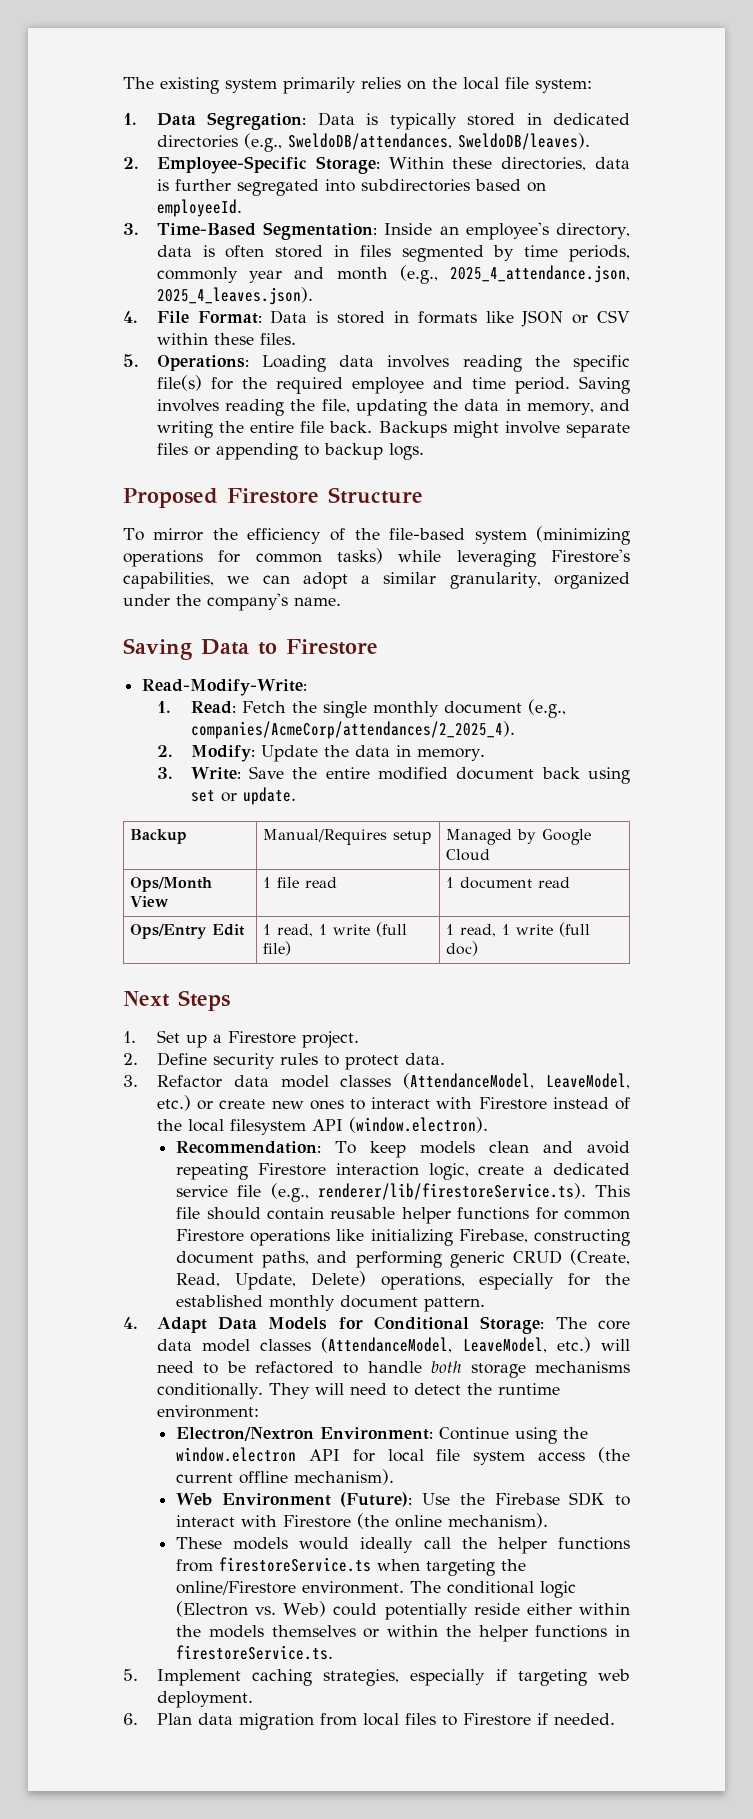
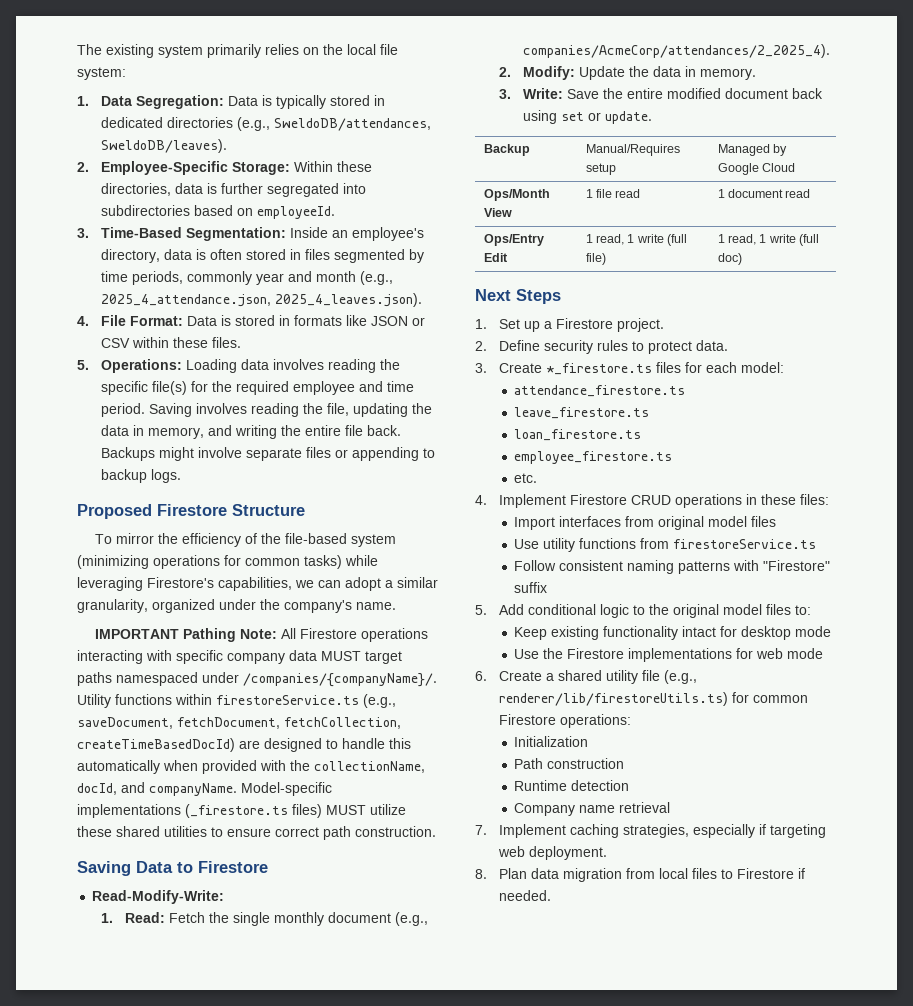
(341, 601) none -> [95,628,429,642] [77,650,402,664] [77,672,437,687] [77,694,396,708] [77,717,401,729] [77,738,411,752] [77,760,425,774] [77,782,332,796] [77,804,406,818] [77,826,436,840] // IMPORTANT Pathing Note: All Firestore operations interacting with specific company data MUST target paths namespaced under /companies/{companyName}/. Utility functions within firestoreService.ts (e.g., saveDocument, fetchDocument, fetchCollection, createTimeBasedDocId) are designed to handle this automatically when provided with the collectionName, docId, and companyName. Model-specific implementations (_firestore.ts files) MUST utilize these shared utilities to ensure correct path construction.
[156,1073,630,1089] [156,1095,631,1111] [156,1117,488,1135] [176,1141,630,1158] [176,1163,630,1180] [176,1183,630,1202] [176,1207,630,1224] [176,1229,630,1246] [176,1249,630,1268] [176,1271,630,1290] [176,1295,486,1312] [123,1316,630,1334] [156,1337,630,1353] [156,1361,630,1378] [156,1383,560,1399] [156,1405,259,1418] [176,1427,589,1444] [176,1447,630,1465] [176,1469,395,1485] [176,1492,630,1507] [176,1513,549,1529] [176,1537,630,1554] [176,1557,527,1576] [176,1581,577,1598] [176,1601,630,1620] [176,1625,630,1642] [176,1645,334,1660] [123,1669,138,1681] Refactor data model classes (AttendanceModel, LeaveModel, etc.) or create new ones to interact with Firestore instead of the local filesystem API (window.electron). // Recommendation: To keep models clean and avoid repeating Firestore interaction logic, create a dedicated service file (e.g., renderer/lib/firestoreService.ts). This file should contain reusable helper functions for common Firestore operations like initializing Firebase, constructing document paths, and performing generic CRUD (Create, Read, Update, Delete) operations, especially for the established monthly document pattern. // 4. Adapt Data Models for Conditional Storage: The core data model classes (AttendanceModel, LeaveModel, etc.) will need to be refactored to handle both storage mechanisms conditionally. They will need to detect the runtime environment: // Electron/Nextron Environment: Continue using the window.electron API for local file system access (the current offline mechanism). // Web Environment (Future): Use the Firebase SDK to interact with Firestore (the online mechanism). // These models would ideally call the helper functions from firestoreService.ts when targeting the online/Firestore environment. The conditional logic (Electron vs. Web) could potentially reside either within the models themselves or within the helper functions in firestoreService.ts. // 5. -> [498,362,784,375] [514,385,686,397] [514,407,650,419] [514,429,642,441] [514,451,673,464] [514,473,538,483] [475,494,829,508] [514,516,777,530] [514,538,817,552] [514,560,831,574] [514,582,548,593] [475,604,811,618] [514,626,832,640] [514,648,824,662] [475,670,697,684] [498,692,808,706] [498,714,631,728] [514,736,589,747] [514,758,625,769] [514,780,630,791] [514,802,671,816] [475,825,487,835] Create *_firestore.ts files for each model: // attendance_firestore.ts // leave_firestore.ts // loan_firestore.ts // employee_firestore.ts // etc. // 4. Implement Firestore CRUD operations in these files: // Import interfaces from original model files // Use utility functions from firestoreService.ts // Follow consistent naming patterns with "Firestore" suffix // 5. Add conditional logic to the original model files to: // Keep existing functionality intact for desktop mode // Use the Firestore implementations for web mode // 6. Create a shared utility file (e.g., renderer/lib/firestoreUtils.ts) for common Firestore operations: // Initialization // Path construction // Runtime detection // Company name retrieval // 7.
[123,1713,138,1725] 6. -> [475,869,487,879] 8.

